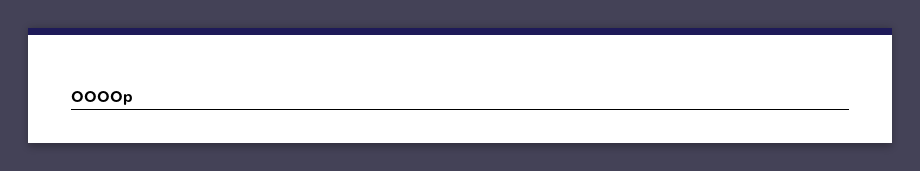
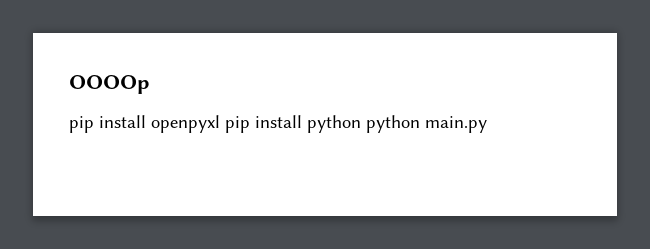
(133, 98) none -> [69,115,487,133] // pip install openpyxl pip install python python main.py

